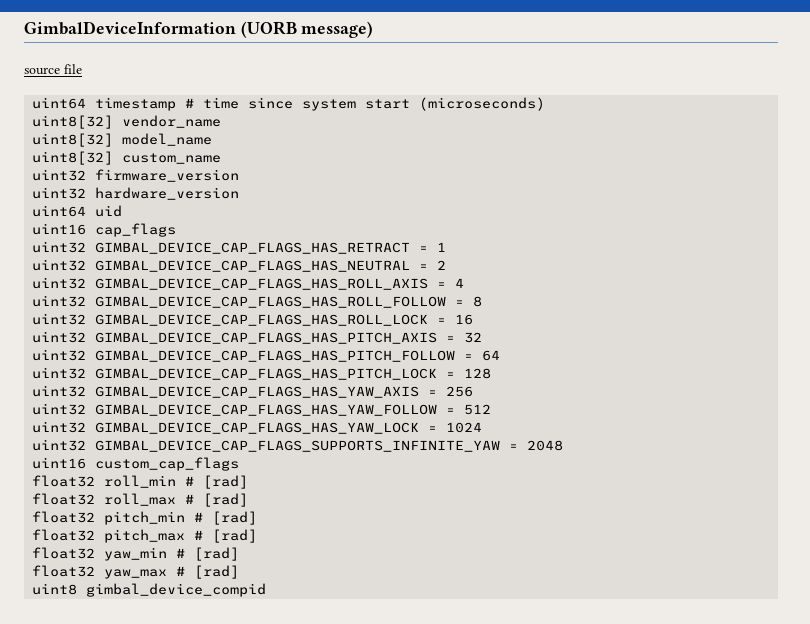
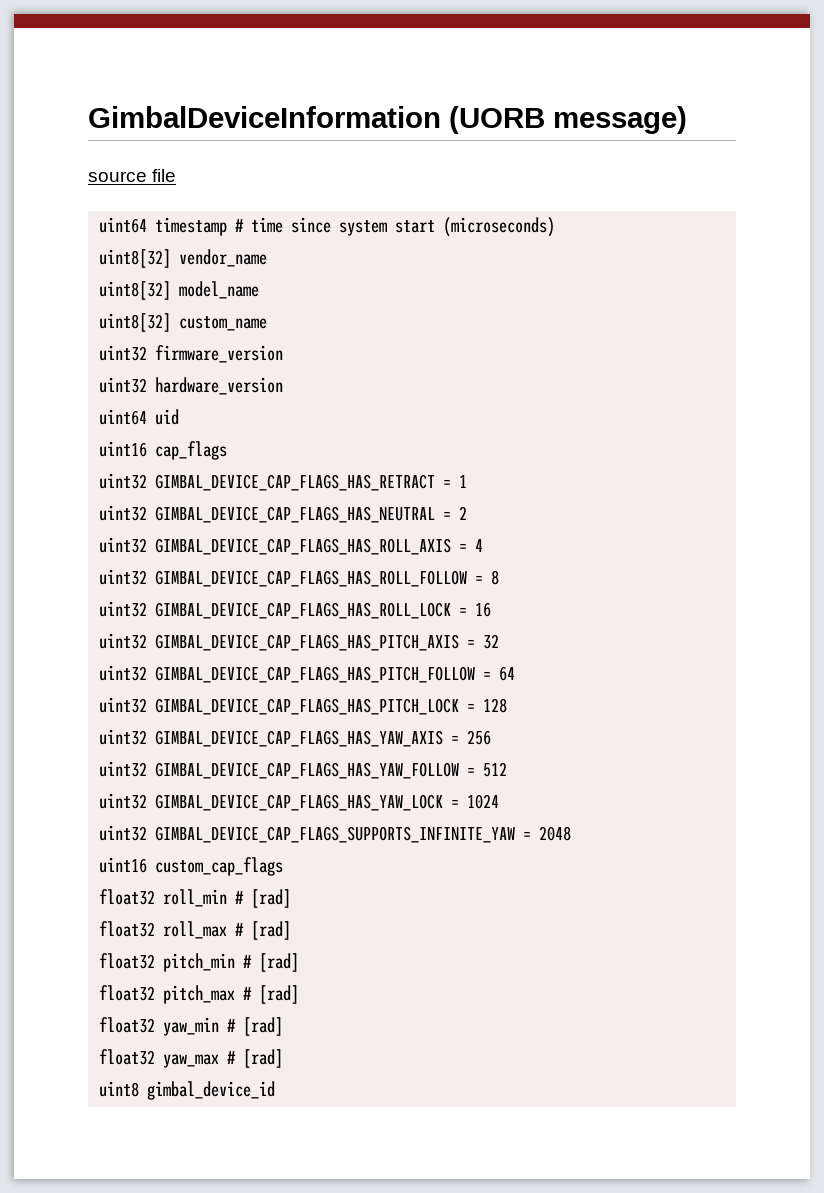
[86,583,267,597] gimbal_device_compid -> [147,1081,276,1100] gimbal_device_id

